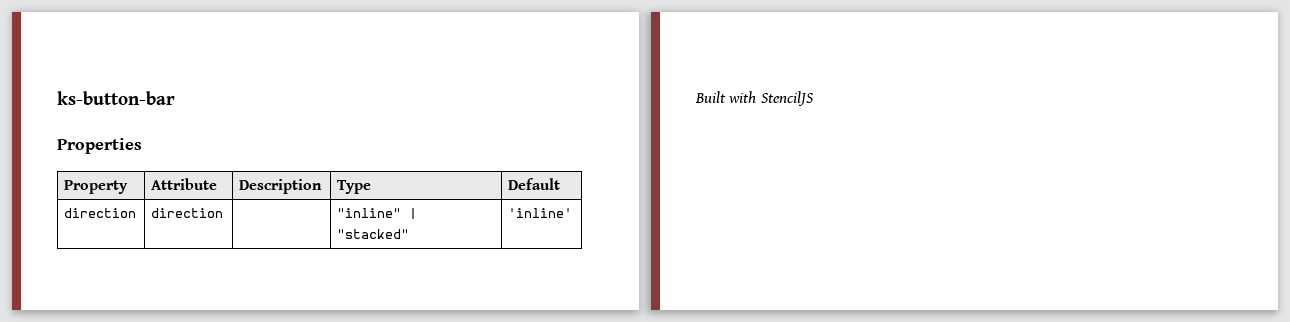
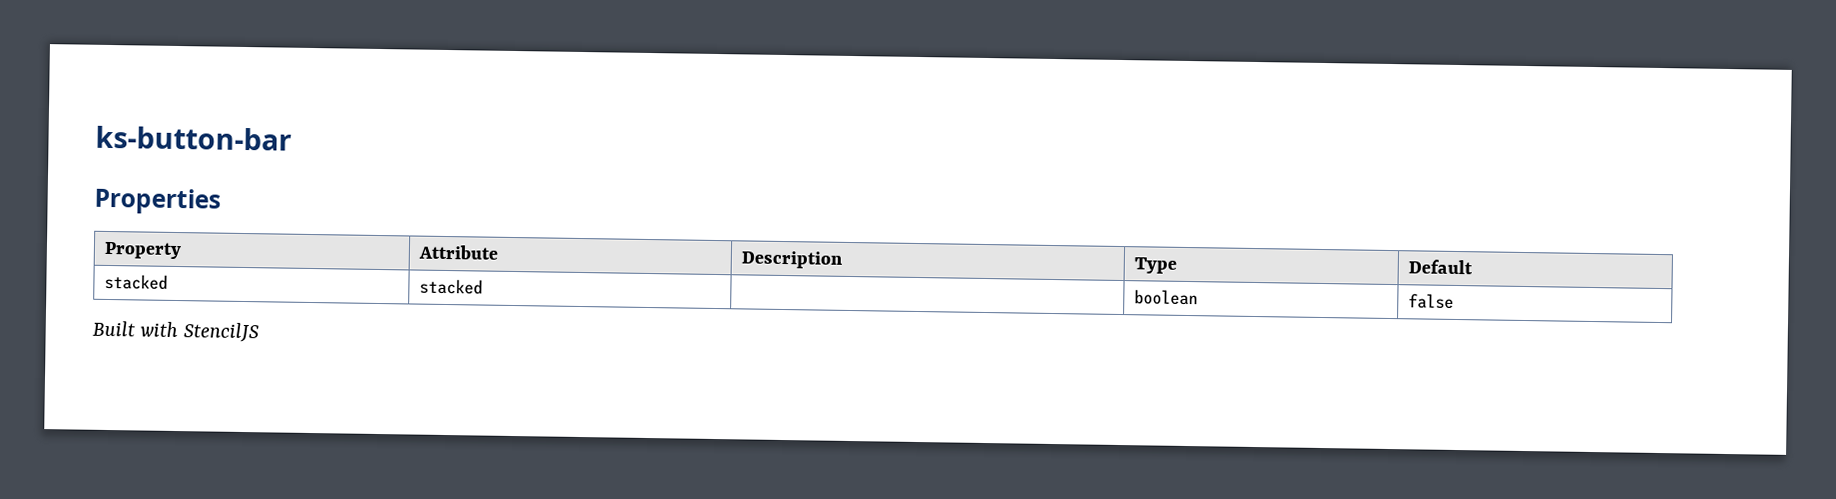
[64,208,137,218] [151,208,224,218] [337,208,418,219] [337,229,410,239] [508,208,573,218] direction | direction | | "inline" | "stacked" | 'inline' -> [103,273,168,290] [418,278,483,295] [1133,289,1198,306] [1407,293,1454,309] stacked | stacked | | boolean | false

